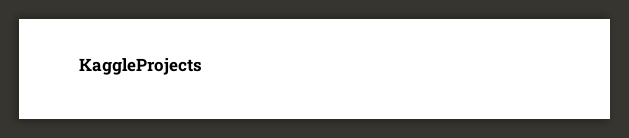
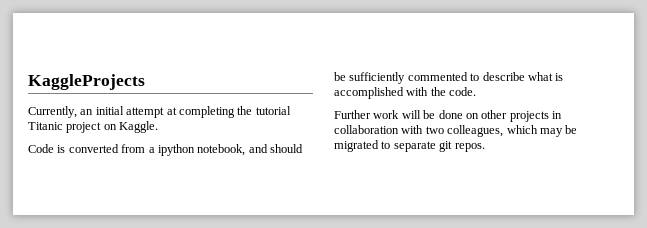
(202, 66) none -> [28,106,291,118] [28,121,159,133] [28,144,303,156] [334,72,564,84] [334,87,477,99] [334,110,562,122] [334,125,578,137] [334,140,485,152] // Currently, an initial attempt at completing the tutorial Titanic project on Kaggle. // Code is converted from a ipython notebook, and should be sufficiently commented to describe what is accomplished with the code. // Further work will be done on other projects in collaboration with two colleagues, which may be migrated to separate git repos.

